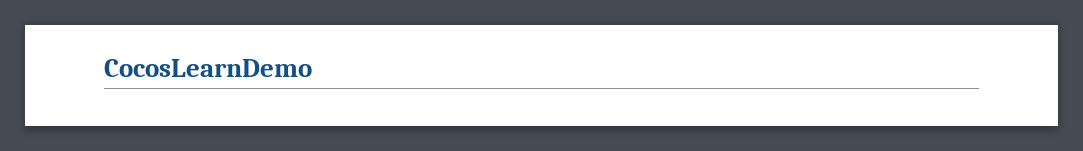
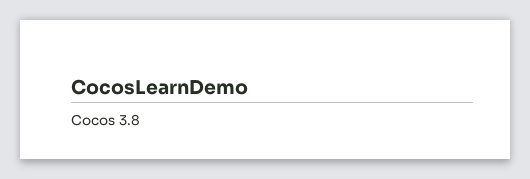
(312, 68) none -> [71,114,140,126] // Cocos 3.8

